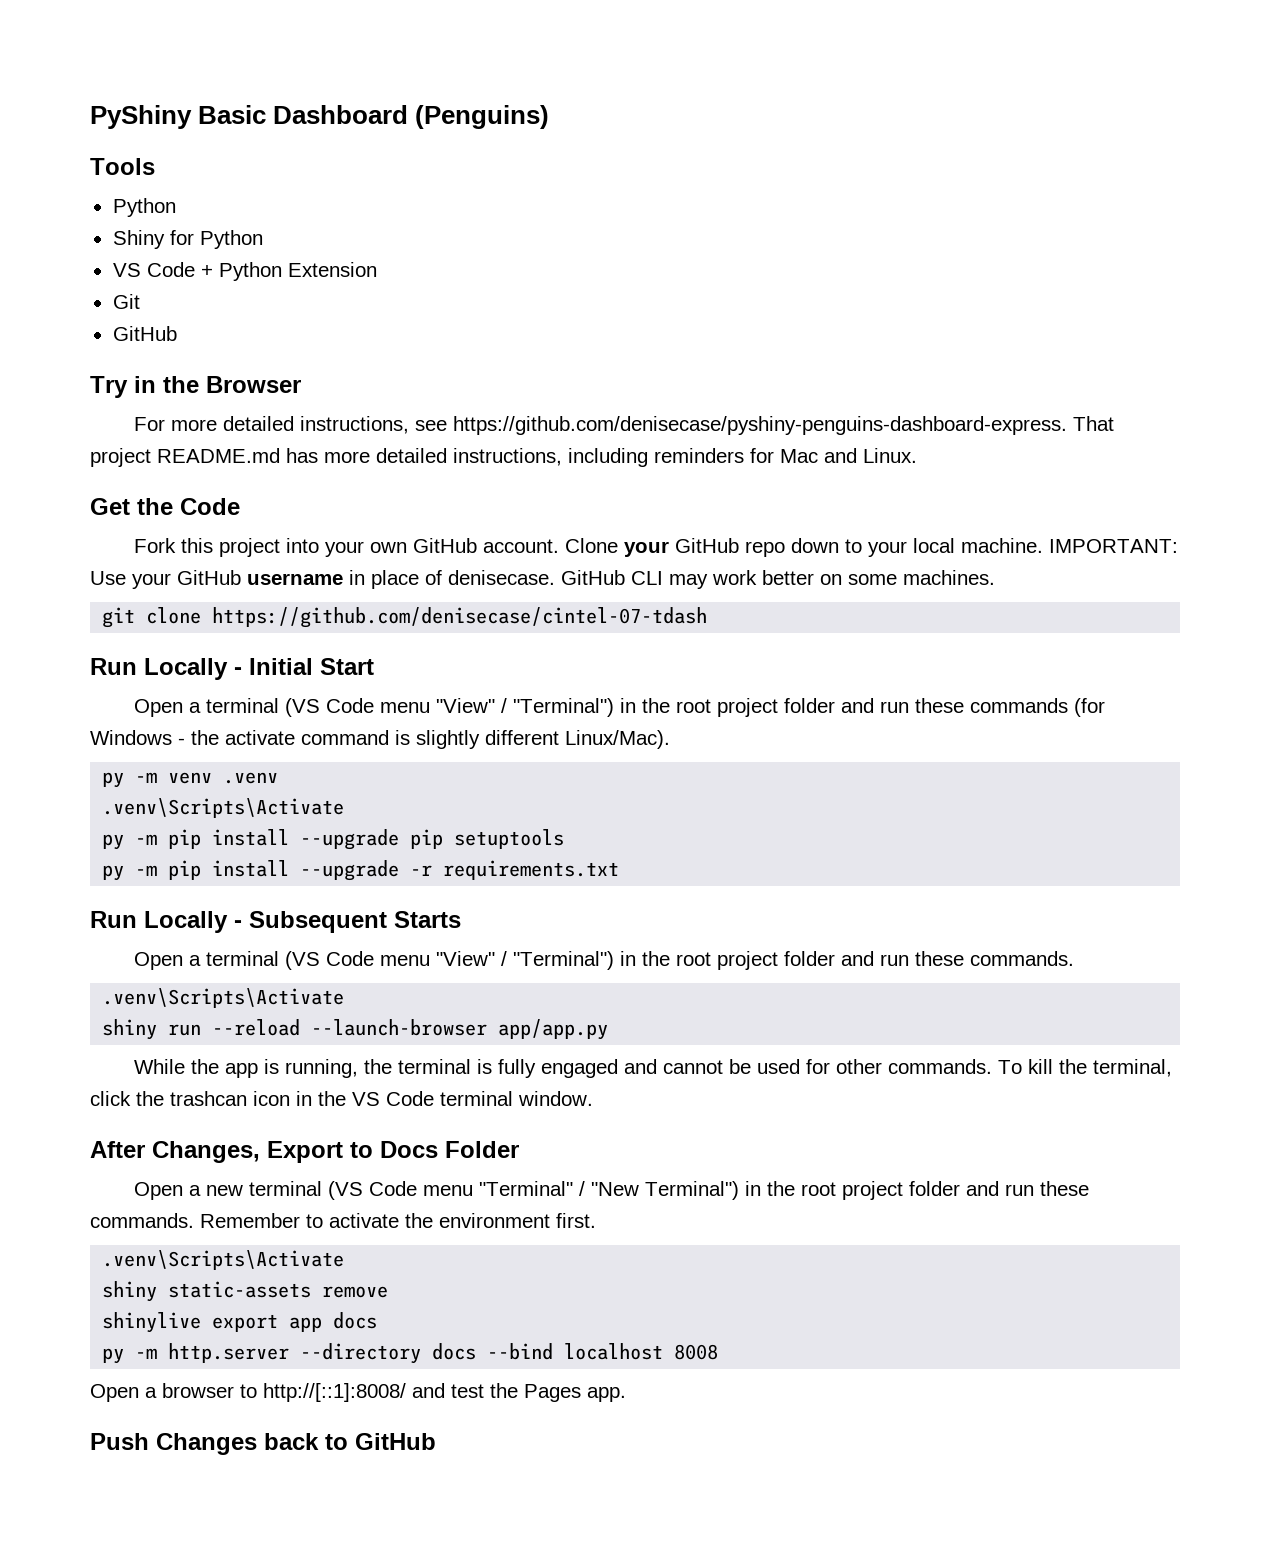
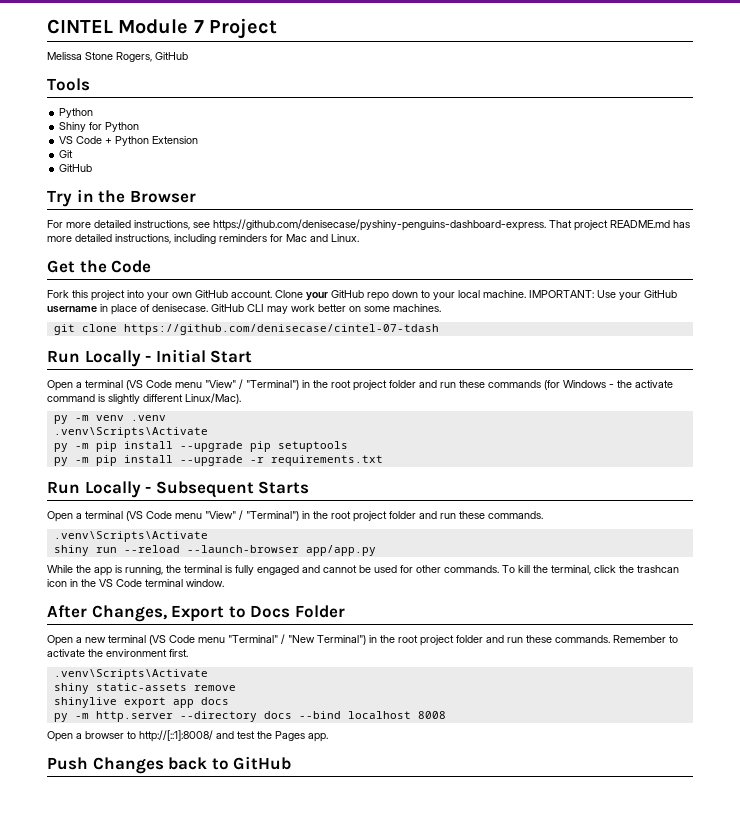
[90,105,550,129] PyShiny Basic Dashboard (Penguins) -> [47,18,278,39] [47,52,188,62] CINTEL Module 7 Project // Melissa Stone Rogers, GitHub

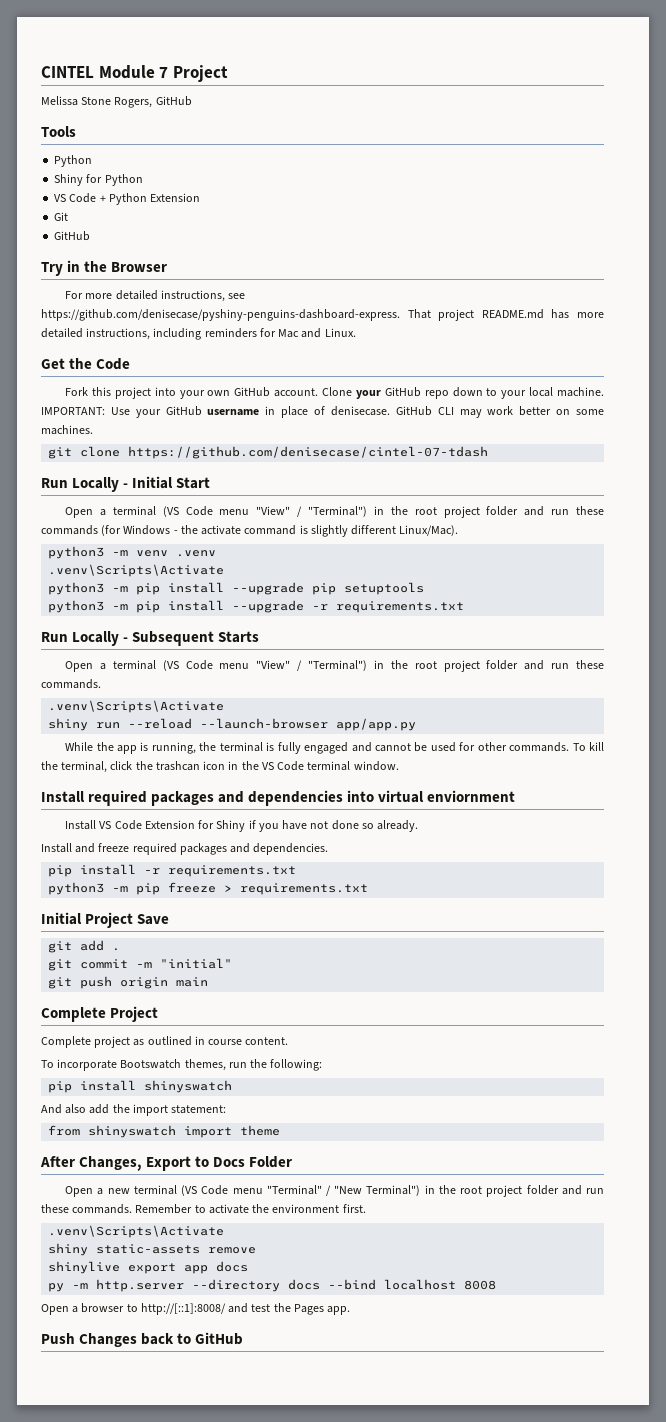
[53,415,68,424] py -> [48,546,105,559] python3
[53,443,68,452] py -> [48,582,105,595] python3
[53,457,68,466] py -> [48,600,105,613] python3
(224, 583) none -> [41,790,516,806] [65,820,419,832] [41,843,329,855] [48,864,297,877] [48,882,369,895] [41,912,170,928] [48,940,121,953] [48,958,233,971] [48,976,209,989] [41,1006,159,1022] [41,1036,289,1048] [41,1059,323,1071] [48,1080,233,1093] [41,1104,227,1116] [48,1125,281,1138] // Install required packages and dependencies into virtual enviornment // Install VS Code Extension for Shiny if you have not done so already. // Install and freeze required packages and dependencies. // pip install -r requirements.txt // python3 -m pip freeze > requirements.txt // Initial Project Save // git add . // git commit -m "initial" // git push origin main // Complete Project // Complete project as outlined in course content. // To incorporate Bootswatch themes, run the following: // pip install shinyswatch // And also add the import statement: // from shinyswatch import theme

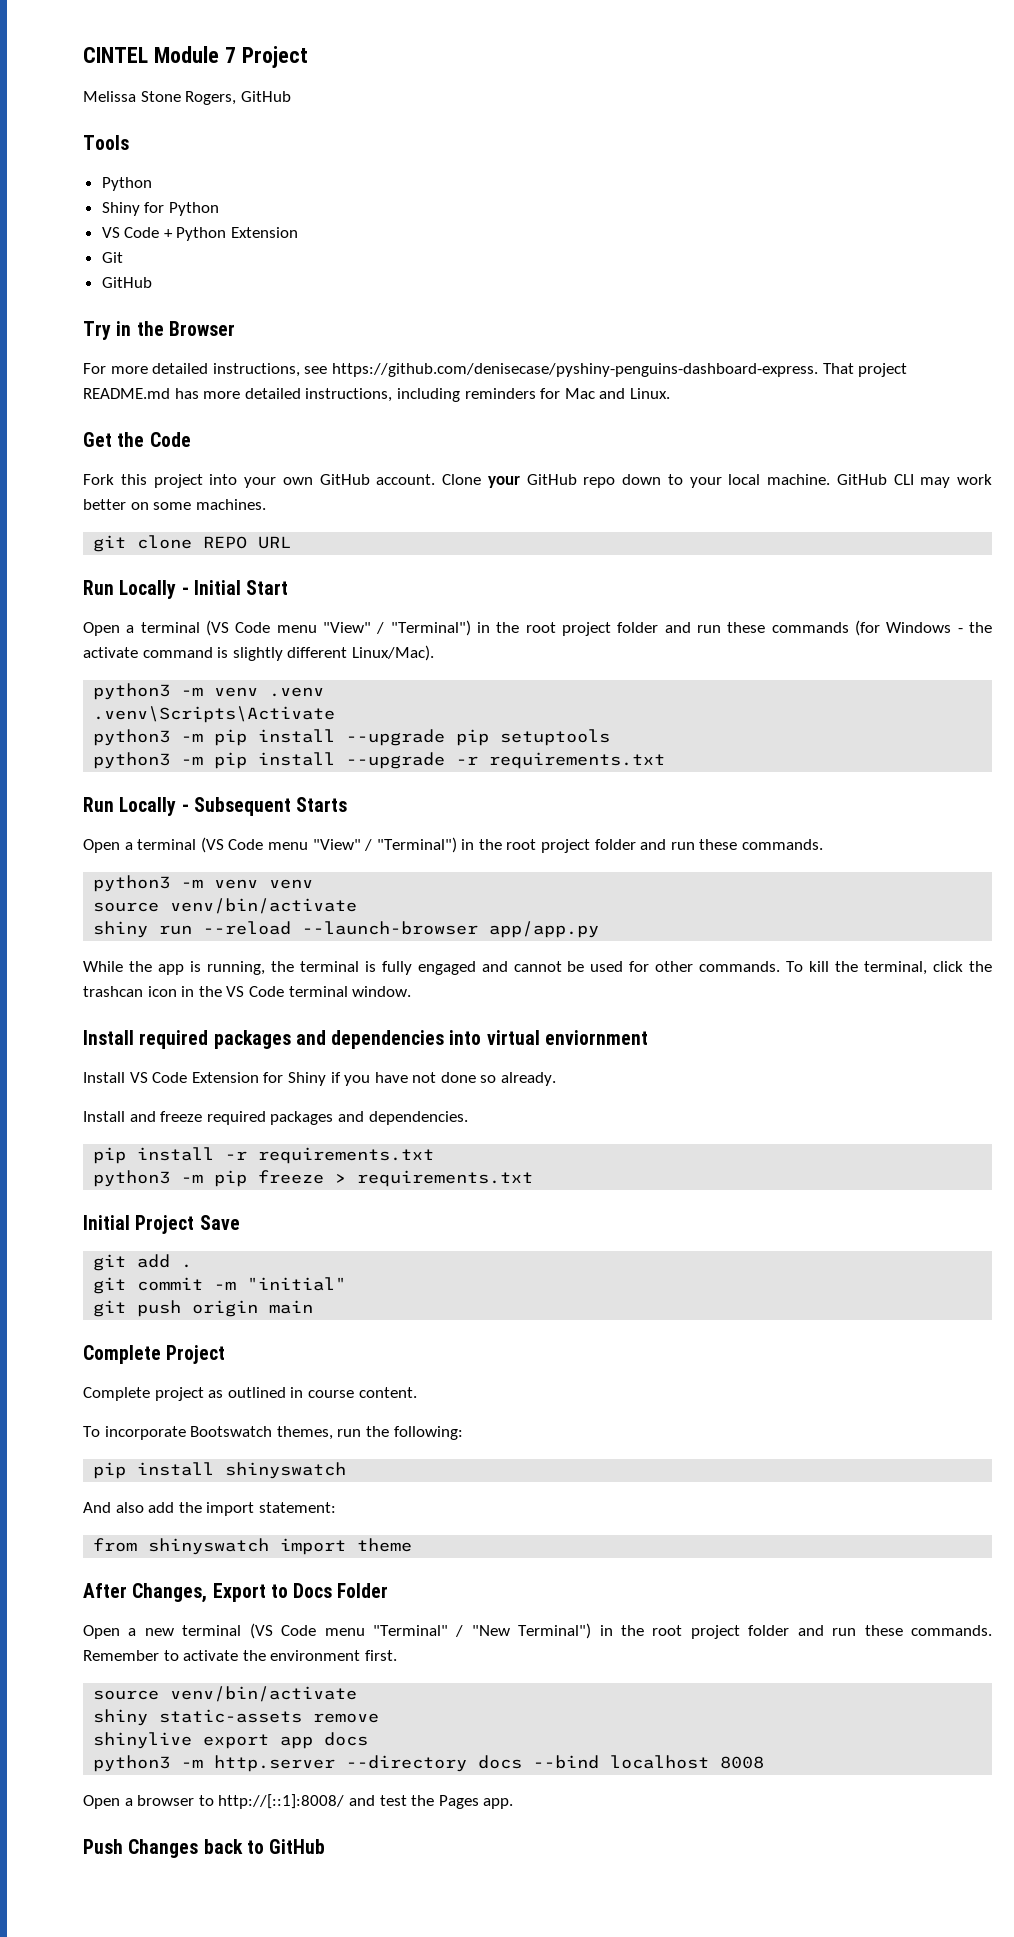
[41,406,390,418] IMPORTANT: Use your GitHub username in place of denisecase. -> (830, 479) none
[128,446,489,459] https://github.com/denisecase/cintel-07-tdash -> [203,536,292,549] REPO URL
[48,700,225,713] .venv\Scripts\Activate -> [93,875,314,892] [93,898,358,914] python3 -m venv venv // source venv/bin/activate
[48,1225,225,1238] .venv\Scripts\Activate -> [93,1686,358,1702] source venv/bin/activate
[48,1283,65,1292] py -> [93,1755,171,1772] python3

